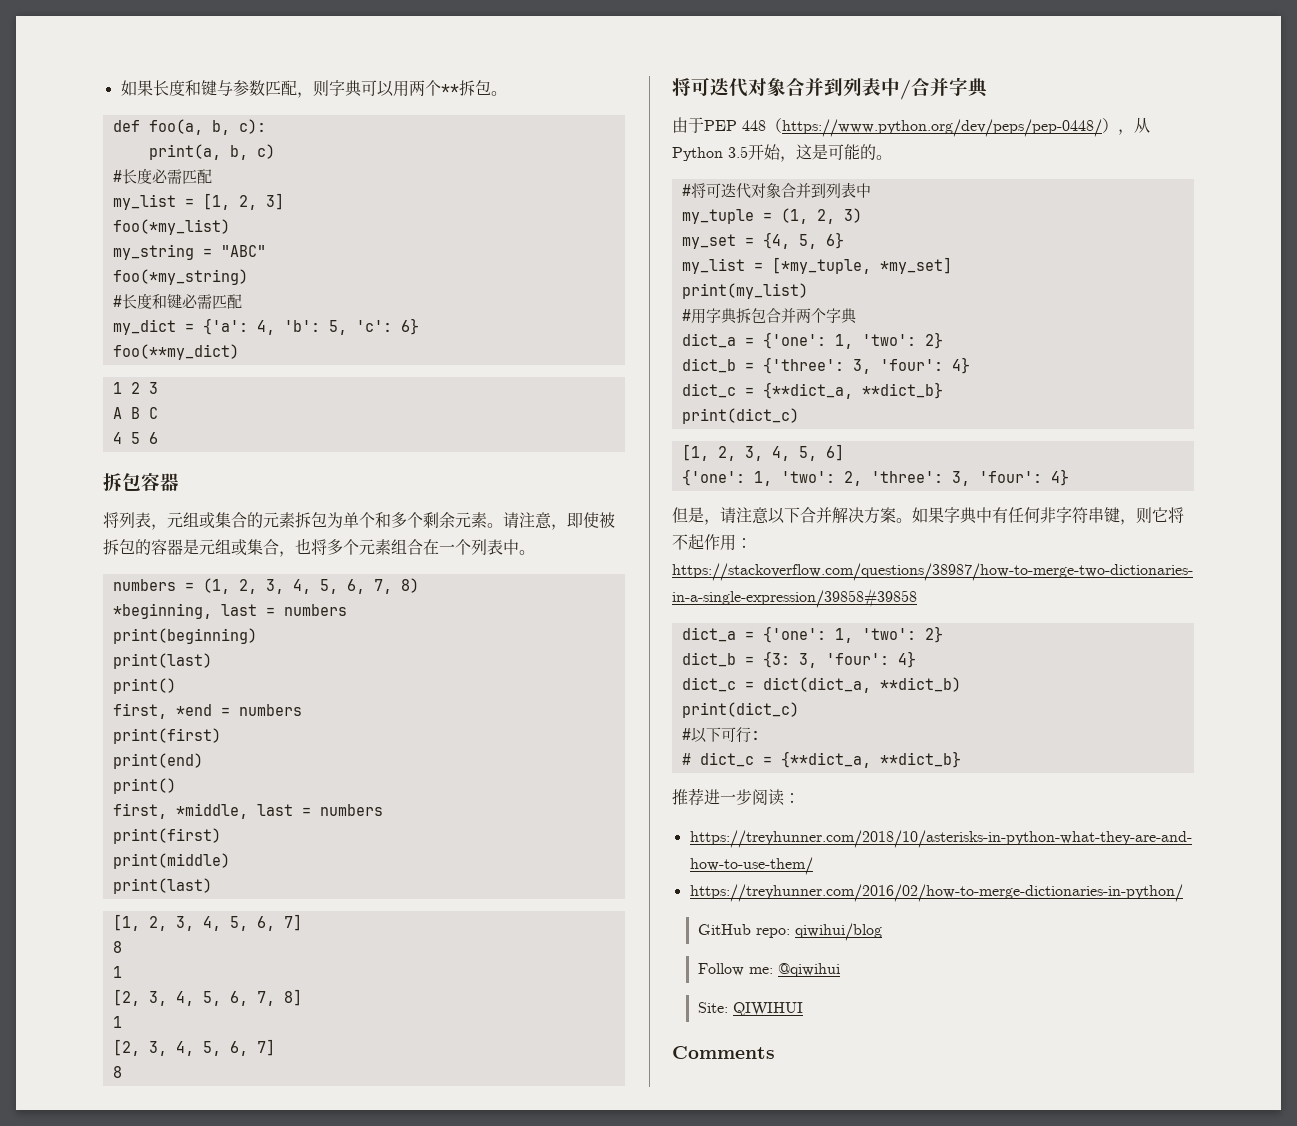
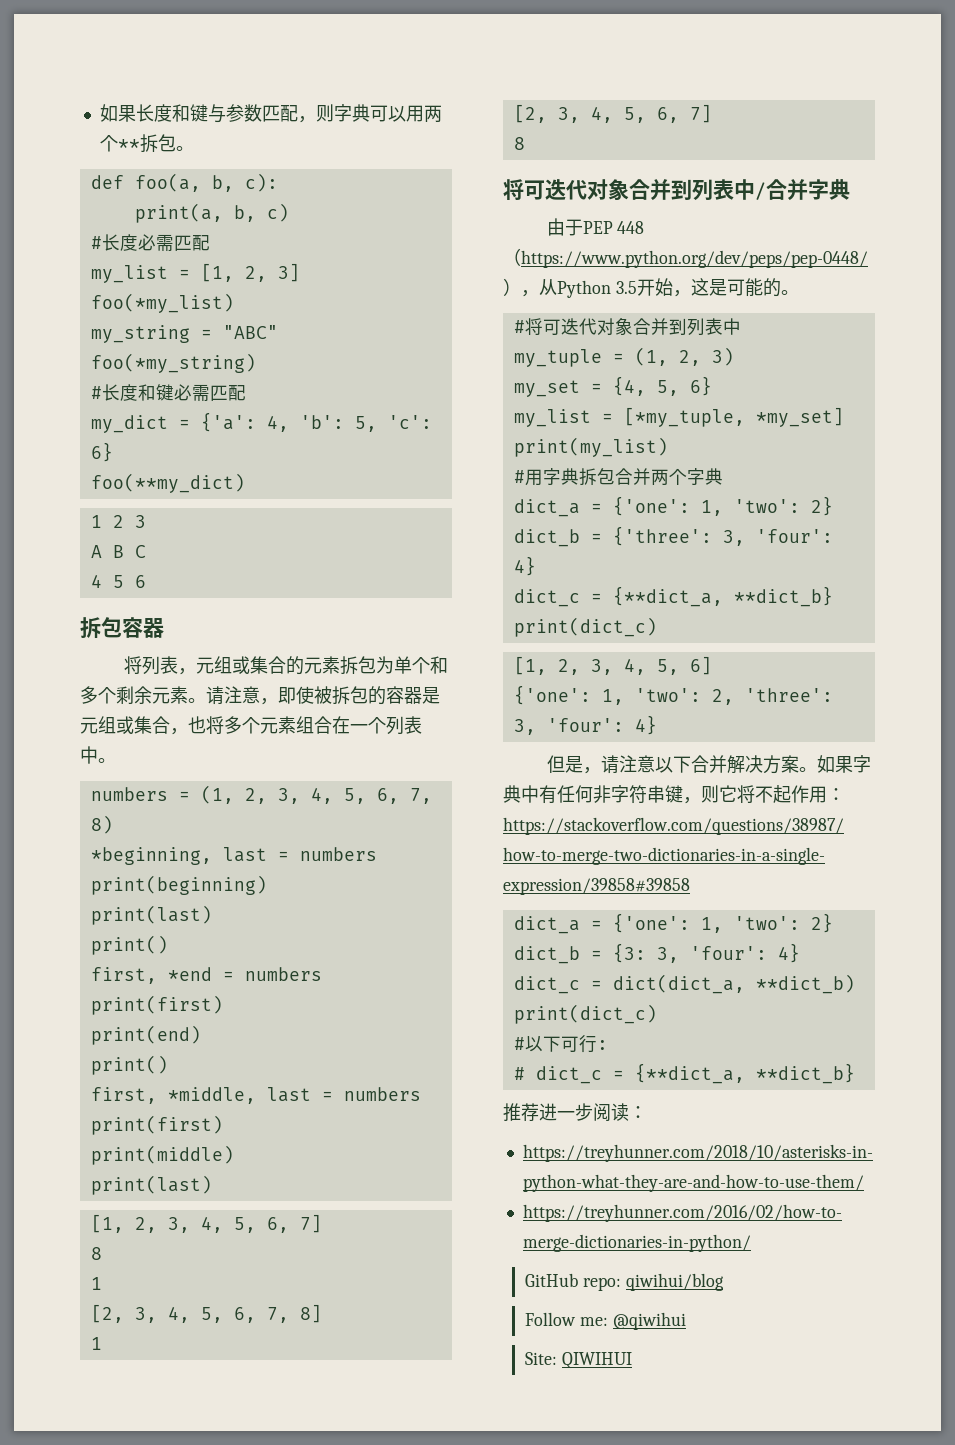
[672,1046,775,1059] // Comments -> (632, 1360) none

